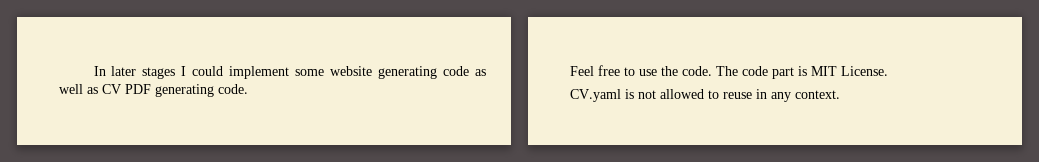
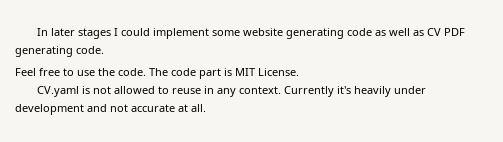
(840, 94) none -> [283,86,426,97] [15,104,206,115] Currently it's heavily under development and not accurate at all.

